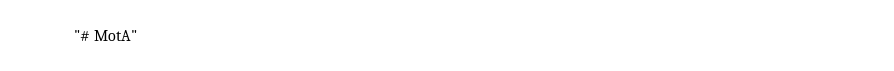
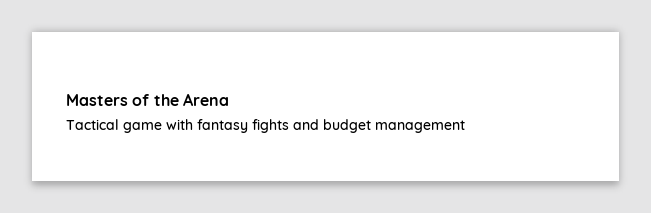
[74,30,138,41] "# MotA" -> [66,93,229,106] [66,119,465,133] Masters of the Arena // Tactical game with fantasy fights and budget management

